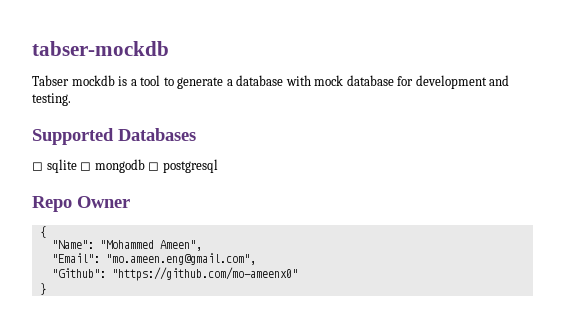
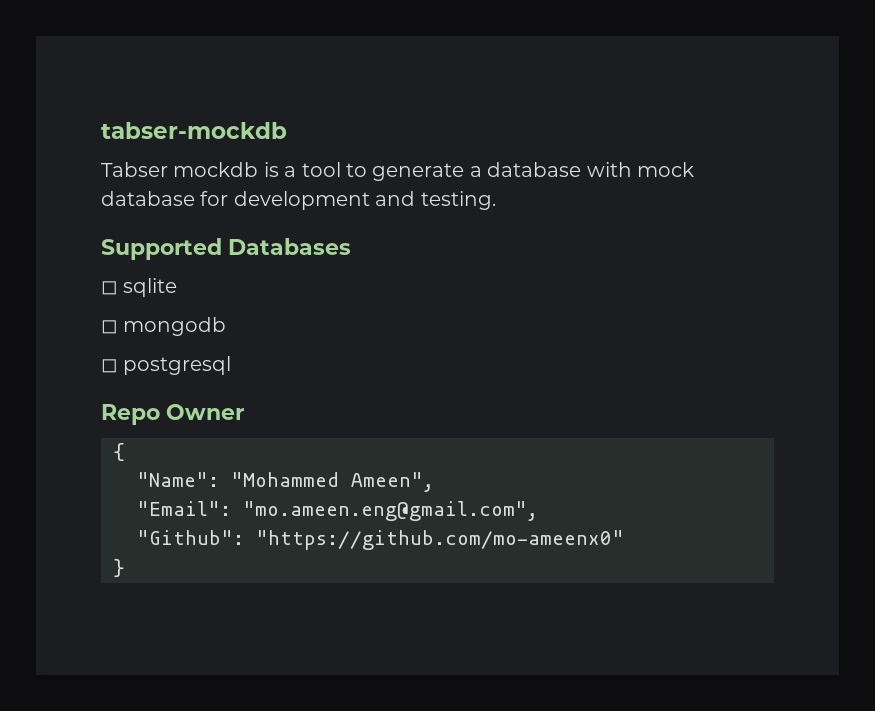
(77, 166) none -> (178, 287) //
(145, 166) none -> (227, 326) //

